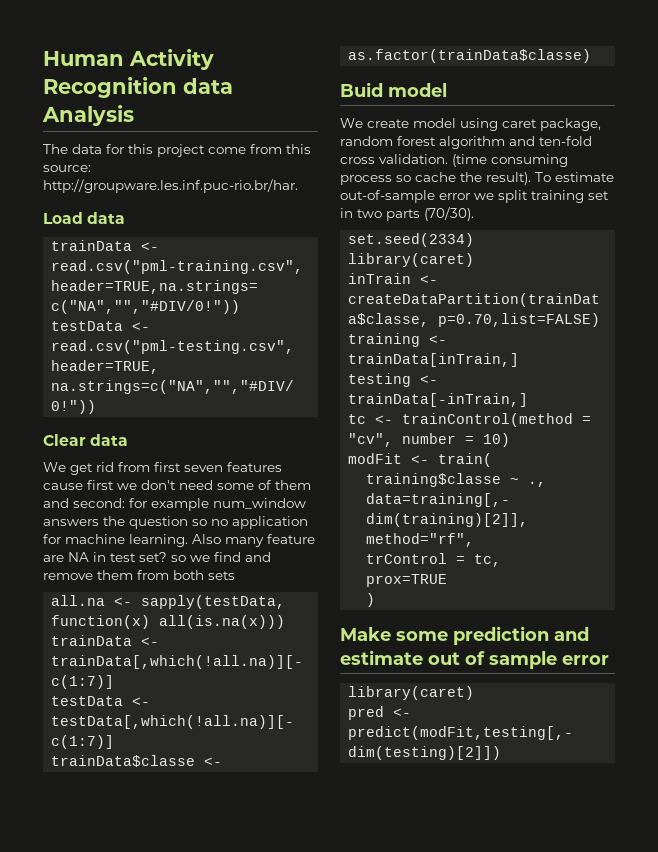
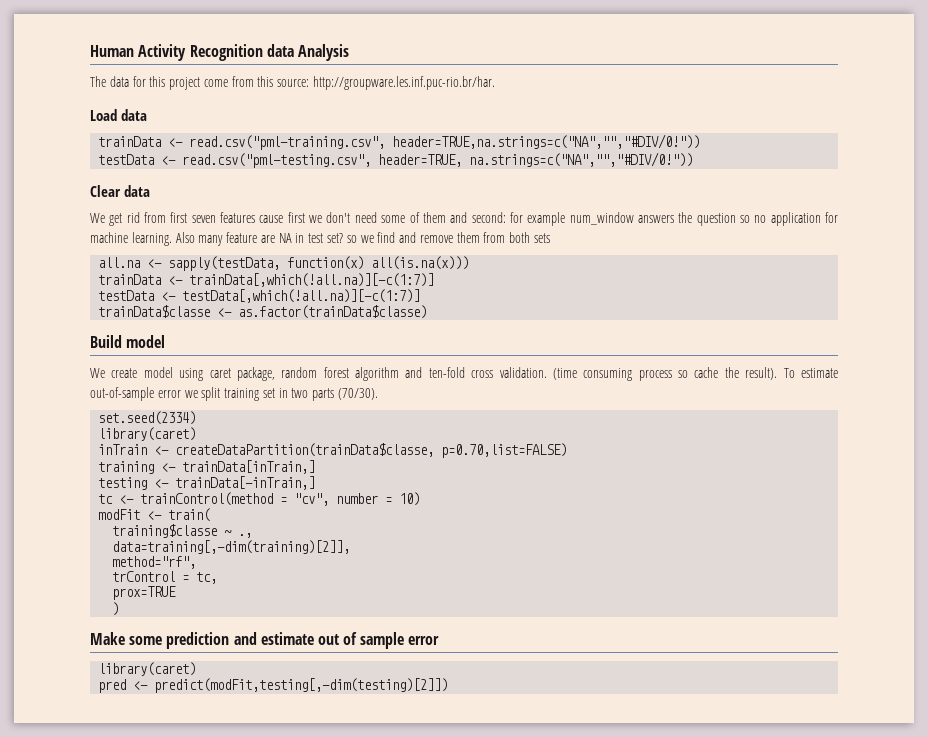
[340,82,383,97] Buid -> [90,335,122,348] Build

